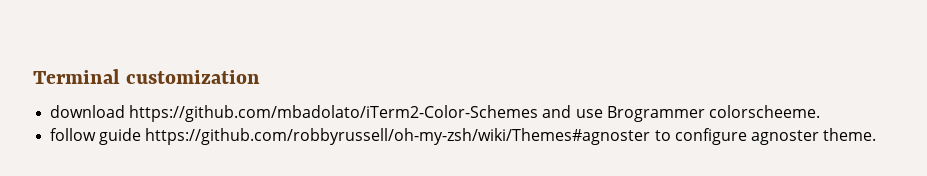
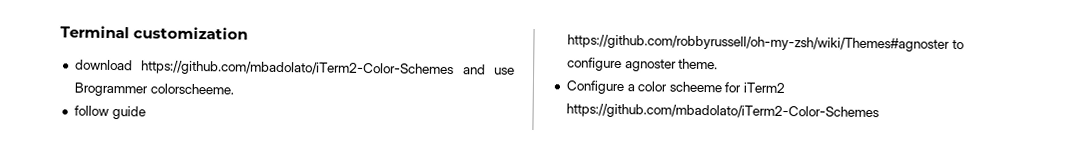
(877, 134) none -> [565,80,786,95] [565,103,879,121] // Configure a color scheeme for iTerm2 https://github.com/mbadolato/iTerm2-Color-Schemes

